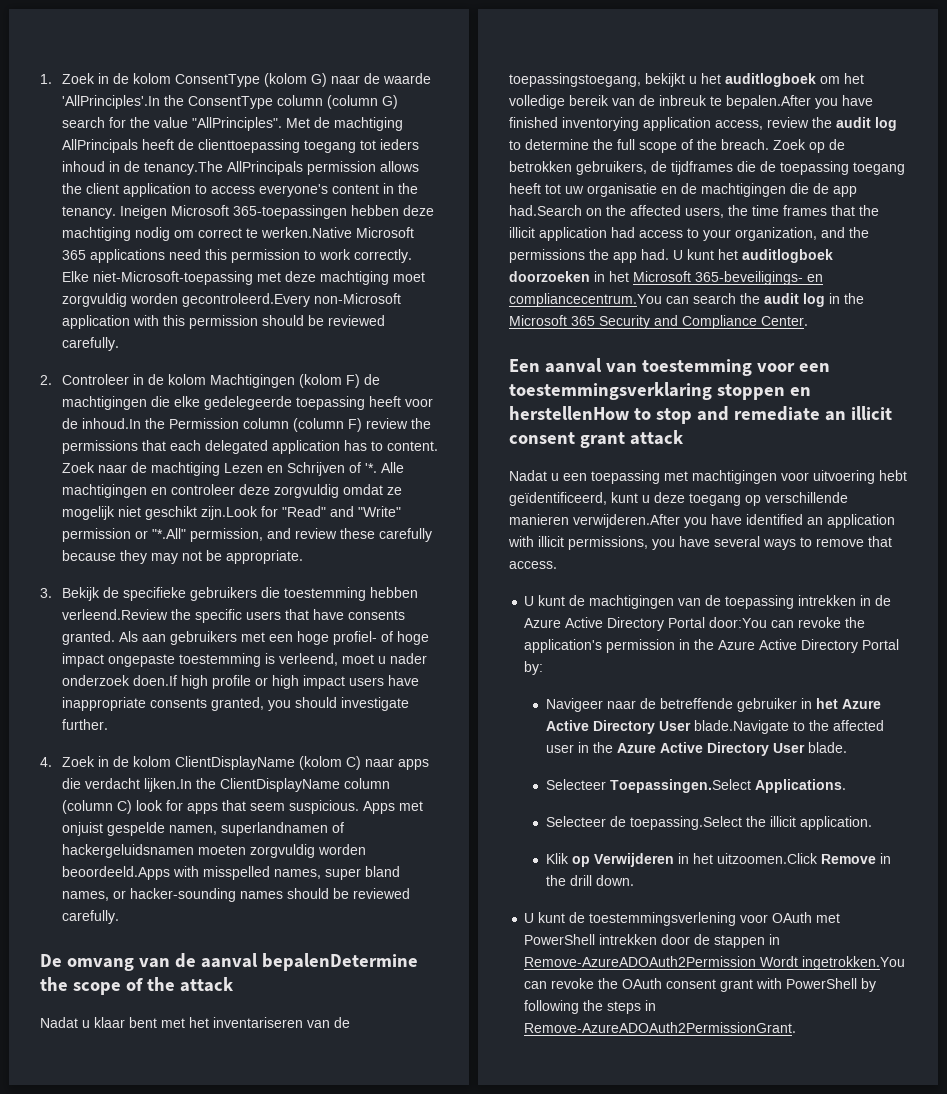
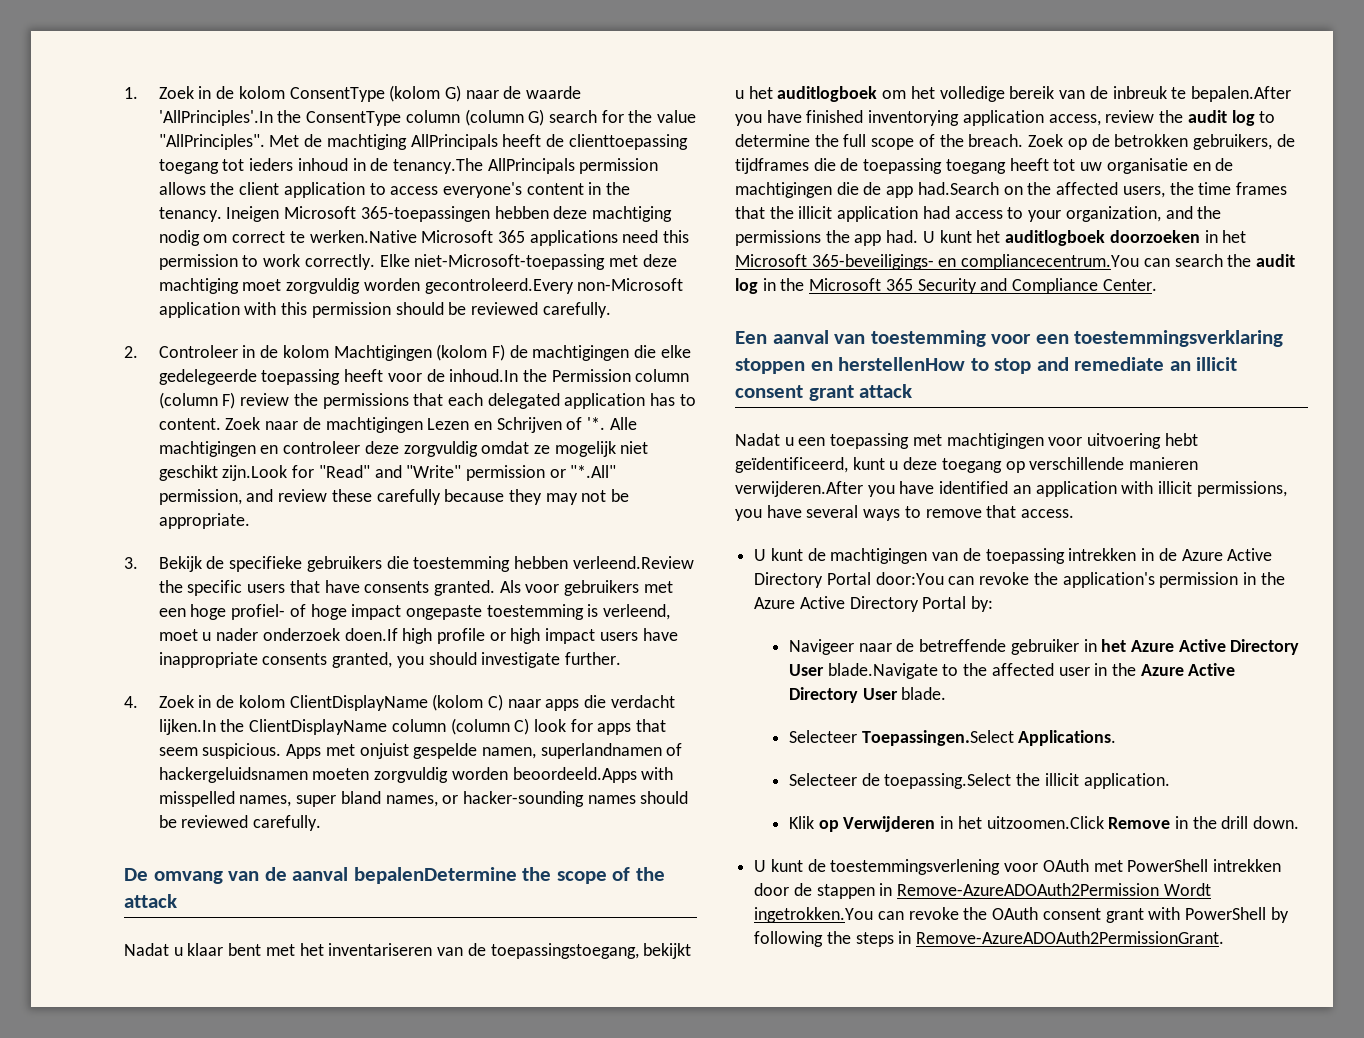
[150,462,220,476] machtiging -> [325,417,423,433] machtigingen
[141,634,166,642] aan -> [525,584,560,593] voor

